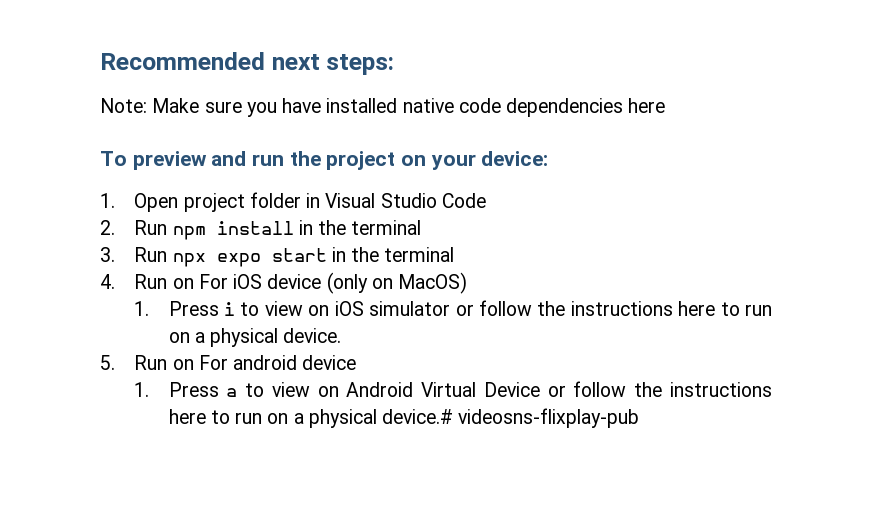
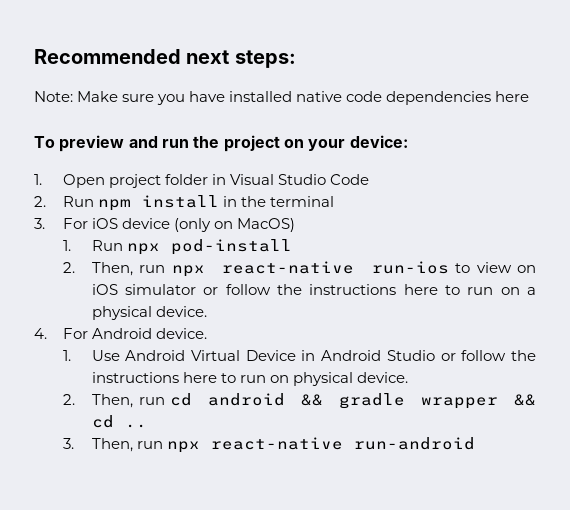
[134,247,455,267] [100,274,194,289] Run npx expo start in the terminal // 4. Run on -> (45, 223) none
[168,301,236,316] Press i -> [91,239,292,255] [62,261,449,277] Run npx pod-install // 2. Then, run npx react-native run-ios
[100,355,357,370] [134,381,772,397] [168,408,640,428] 5. Run on For android device // 1. Press a to view on Android Virtual Device or follow the instructions here to run on a physical device.# videosns-flixplay-pub -> [34,328,207,339] [62,350,536,361] [91,372,408,386] [62,393,536,409] [91,415,147,428] [62,437,475,453] 4. For Android device. // 1. Use Android Virtual Device in Android Studio or follow the instructions here to run on physical device. // 2. Then, run cd android && gradle wrapper && cd .. // 3. Then, run npx react-native run-android

